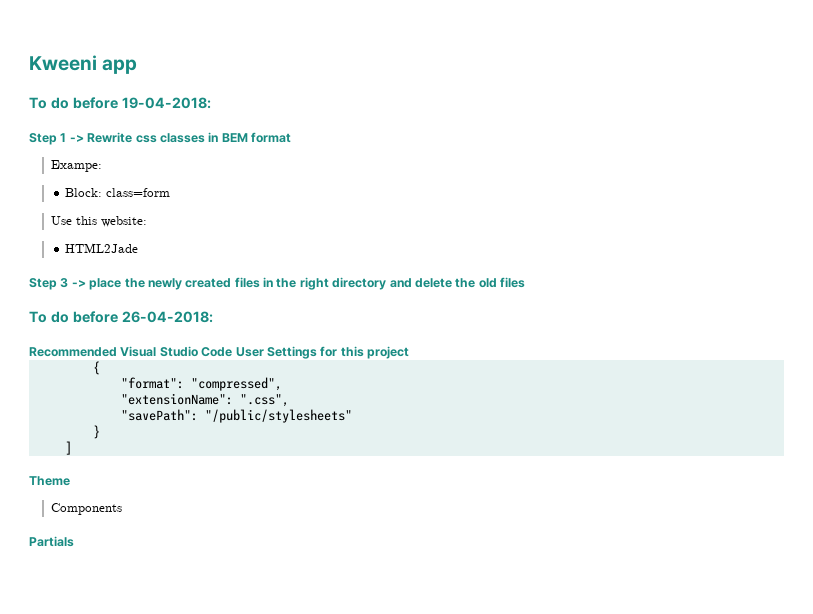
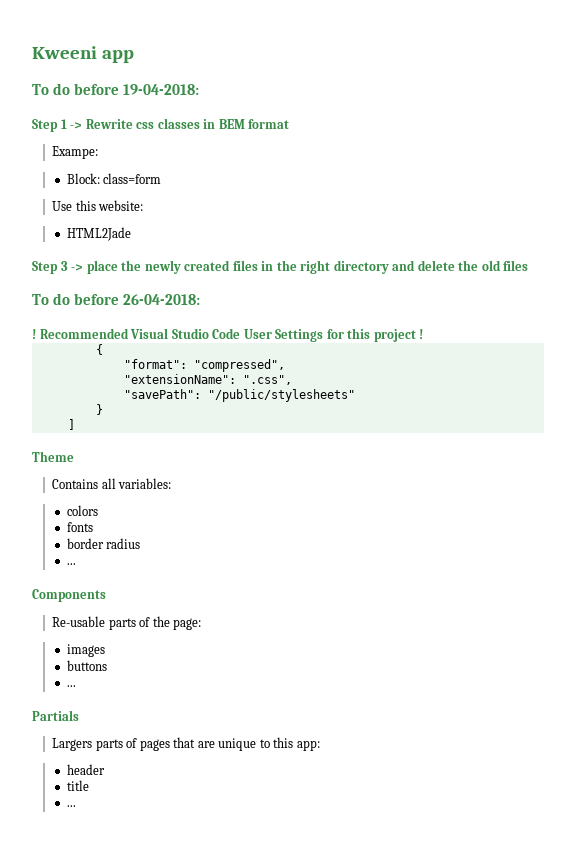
(213, 317) none -> [32,329,36,339] !
(409, 352) none -> [419,329,424,339] !
[50,503,122,515] [29,536,74,547] Components // Partials -> [52,478,172,489] [66,505,98,516] [66,522,93,532] [66,538,141,549] [66,563,76,565] [32,589,106,602] [52,616,202,630] [66,644,105,657] [66,660,107,671] [66,685,76,687] [32,710,79,721] [52,737,320,751] [66,764,105,775] [66,780,89,791] [66,805,76,807] Contains all variables: // colors // fonts // border radius // ... // Components // Re-usable parts of the page: // images // buttons // ... // Partials // Largers parts of pages that are unique to this app: // header // title // ...

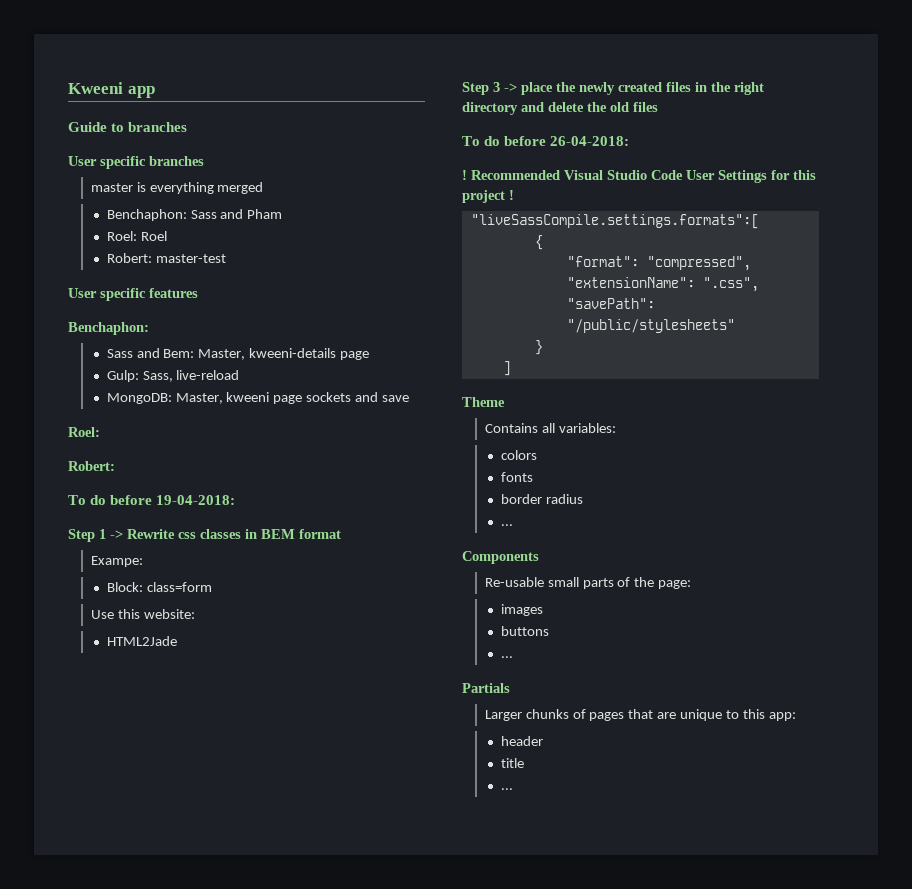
(134, 56) none -> [68,122,188,132] [68,156,204,169] [90,182,264,194] [106,209,283,221] [106,231,167,241] [106,253,226,263] [68,288,198,301] [68,322,149,335] [106,348,370,360] [106,370,240,382] [106,392,410,404] [68,427,100,437] [68,461,115,471] // Guide to branches // User specific branches // master is everything merged // Benchaphon: Sass and Pham // Roel: Roel // Robert: master-test // User specific features // Benchaphon: // Sass and Bem: Master, kweeni-details page // Gulp: Sass, live-reload // MongoDB: Master, kweeni page sockets and save // Roel: // Robert:
(424, 334) none -> [470,214,759,229] // "liveSassCompile.settings.formats":[
(106, 621) none -> [547,577,579,587] small
[52,738,123,751] Largers parts -> [484,709,569,721] Larger chunks

